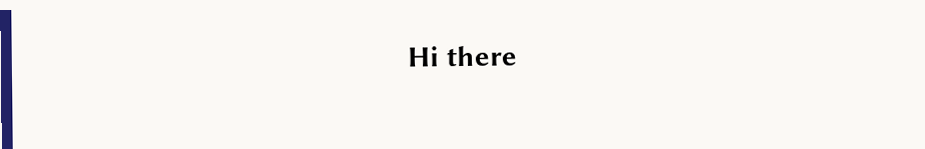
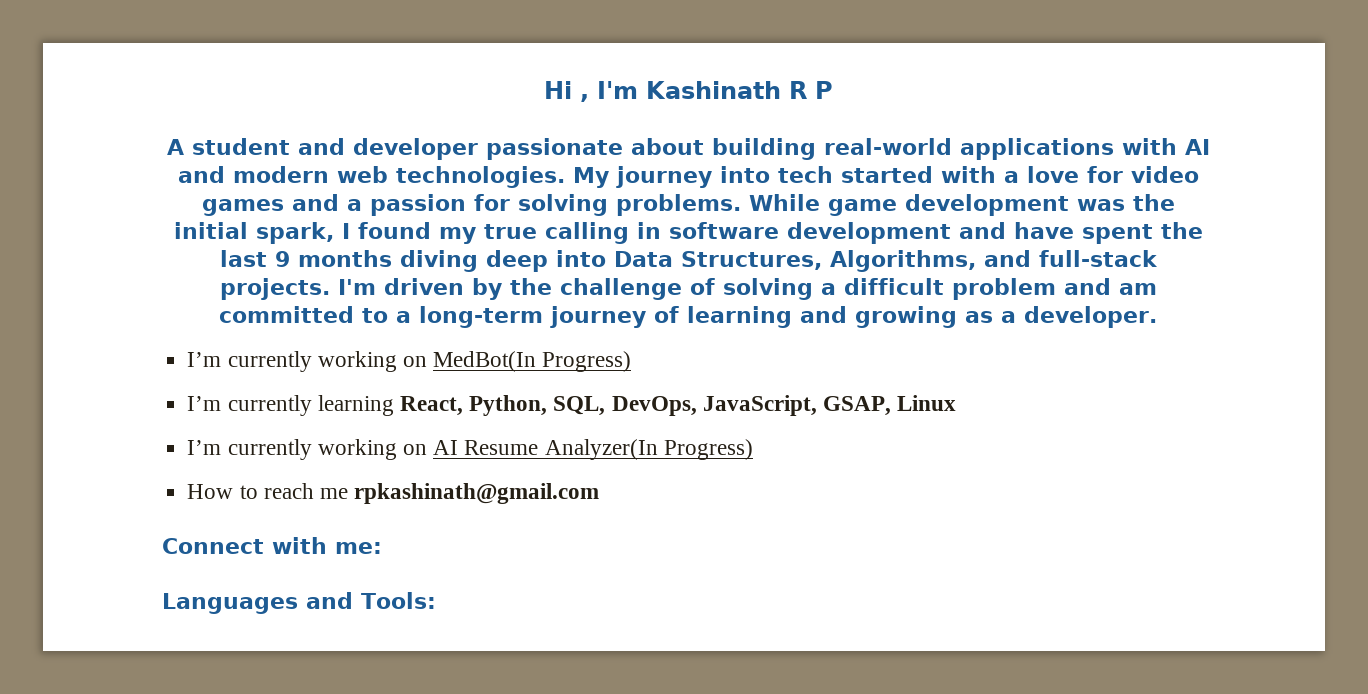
[445,45,517,67] there -> [579,81,833,102] [166,138,1210,160] [177,166,1199,188] [201,194,1175,216] [173,222,1203,244] [219,250,1158,272] [219,278,1157,300] [219,306,1158,328] [187,351,632,372] [187,395,957,416] [187,439,753,460] [187,483,600,504] [162,537,382,554] [162,592,436,614] , I'm Kashinath R P // A student and developer passionate about building real-world applications with AI and modern web technologies. My journey into tech started with a love for video games and a passion for solving problems. While game development was the initial spark, I found my true calling in software development and have spent the last 9 months diving deep into Data Structures, Algorithms, and full-stack projects. I'm driven by the challenge of solving a difficult problem and am committed to a long-term journey of learning and growing as a developer. // I’m currently working on MedBot(In Progress) // I’m currently learning React, Python, SQL, DevOps, JavaScript, GSAP, Linux // I’m currently working on AI Resume Analyzer(In Progress) // How to reach me rpkashinath@gmail.com // Connect with me: // Languages and Tools:

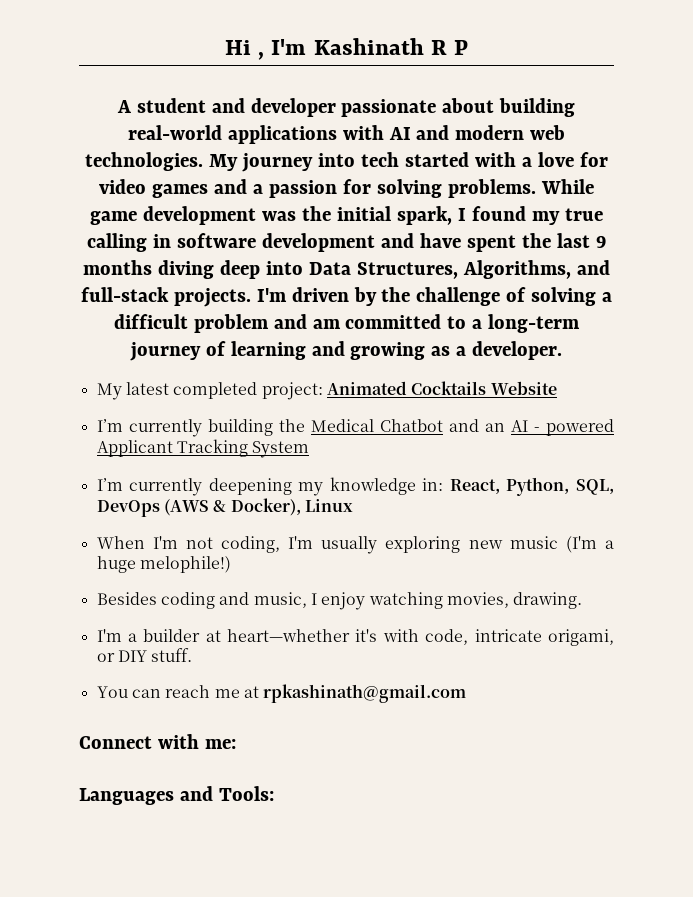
[187,351,632,372] [187,395,957,416] [187,439,753,460] [187,484,258,499] I’m currently working on MedBot(In Progress) // I’m currently learning React, Python, SQL, DevOps, JavaScript, GSAP, Linux // I’m currently working on AI Resume Analyzer(In Progress) // How to -> [96,381,557,400] [96,419,615,437] [96,439,310,458] [96,477,615,496] [96,498,353,517] [96,536,614,554] [96,556,231,573] [96,592,583,610] [96,629,614,646] [96,648,193,662] [96,686,161,698] My latest completed project: Animated Cocktails Website // I’m currently building the Medical Chatbot and an AI - powered Applicant Tracking System // I’m currently deepening my knowledge in: React, Python, SQL, DevOps (AWS & Docker), Linux // When I'm not coding, I'm usually exploring new music (I'm a huge melophile!) // Besides coding and music, I enjoy watching movies, drawing. // I'm a builder at heart—whether it's with code, intricate origami, or DIY stuff. // You can
(348, 493) none -> [243,686,259,698] at

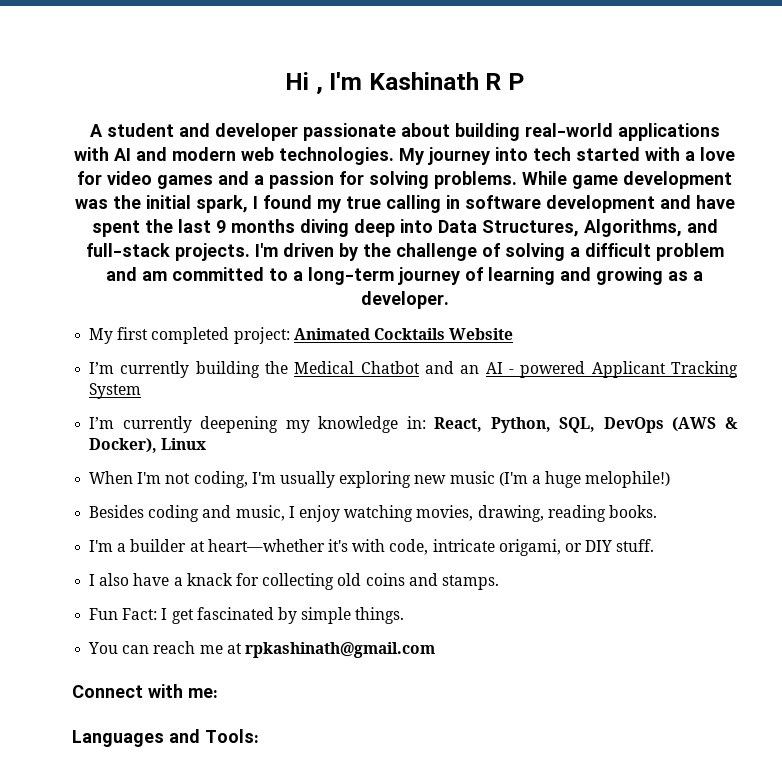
[125,382,169,395] latest -> [117,327,149,340] first
[513,592,583,609] drawing. -> [477,505,657,522] drawing, reading books.
(193, 655) none -> [89,573,499,590] [89,607,405,624] // I also have a knack for collecting old coins and stamps. // Fun Fact: I get fascinated by simple things.

